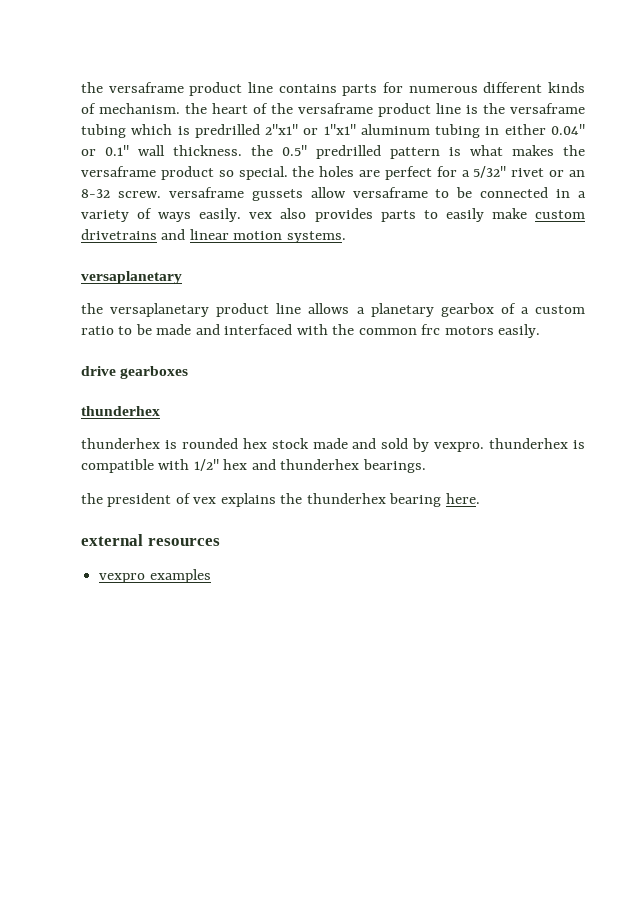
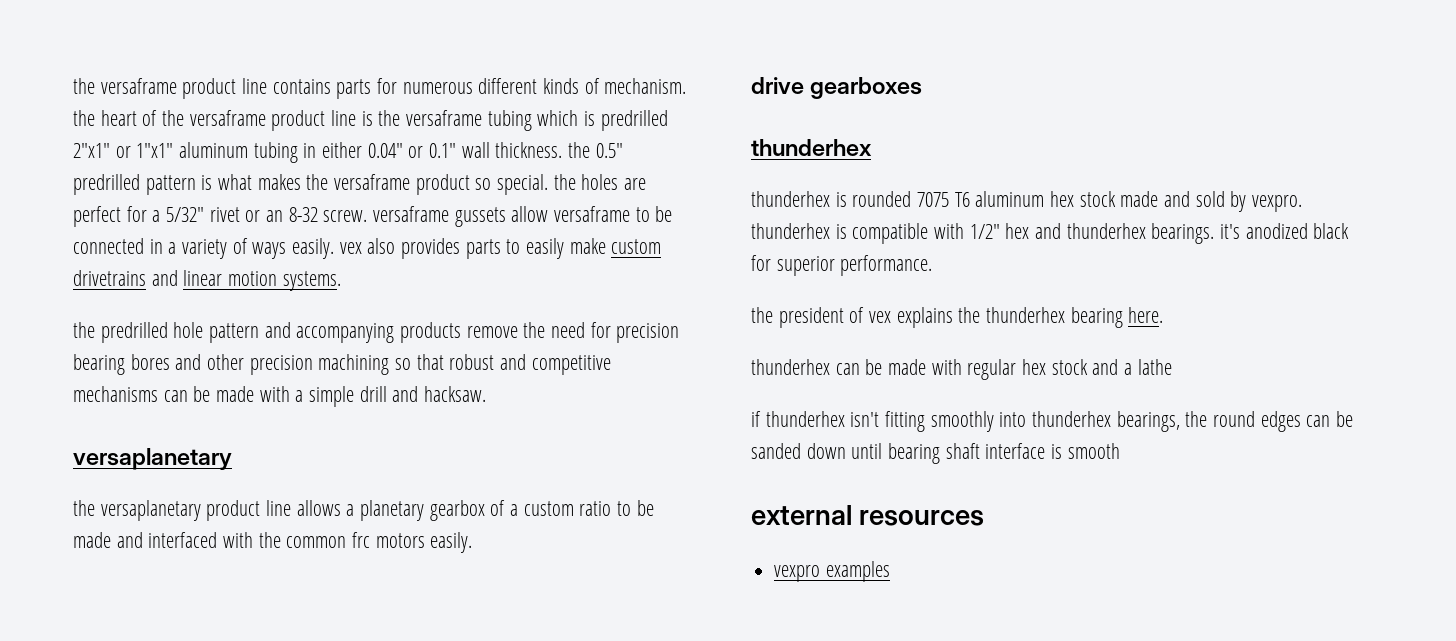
(346, 237) none -> [73,322,680,343] [73,354,611,375] [73,386,487,407] // the predrilled hole pattern and accompanying products remove the need for precision bearing bores and other precision machining so that robust and competitive mechanisms can be made with a simple drill and hacksaw.
(238, 443) none -> [917,191,1045,207] 7075 T6 aluminum
(426, 466) none -> [1220,223,1350,239] [751,255,933,276] it's anodized black for superior performance.
(480, 498) none -> [751,359,1172,380] [751,411,1354,432] [751,443,1120,464] // thunderhex can be made with regular hex stock and a lathe // if thunderhex isn't fitting smoothly into thunderhex bearings, the round edges can be sanded down until bearing shaft interface is smooth

